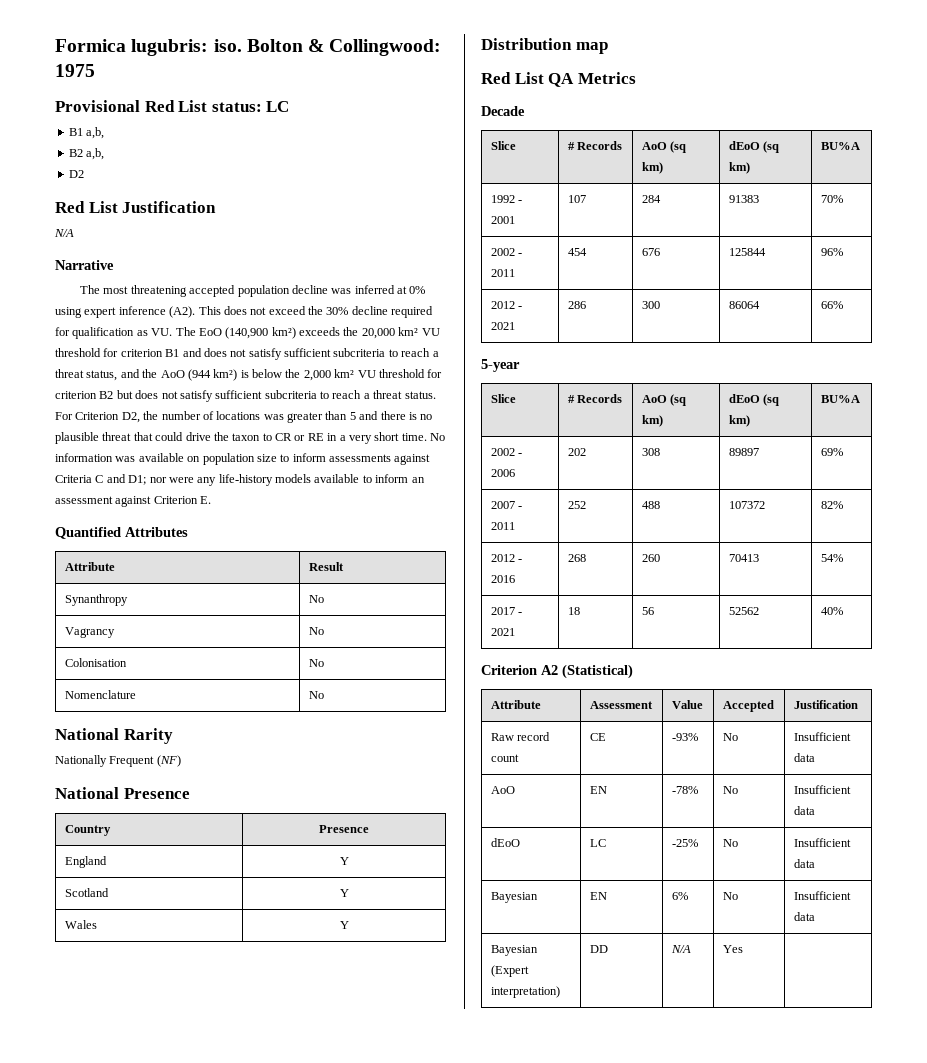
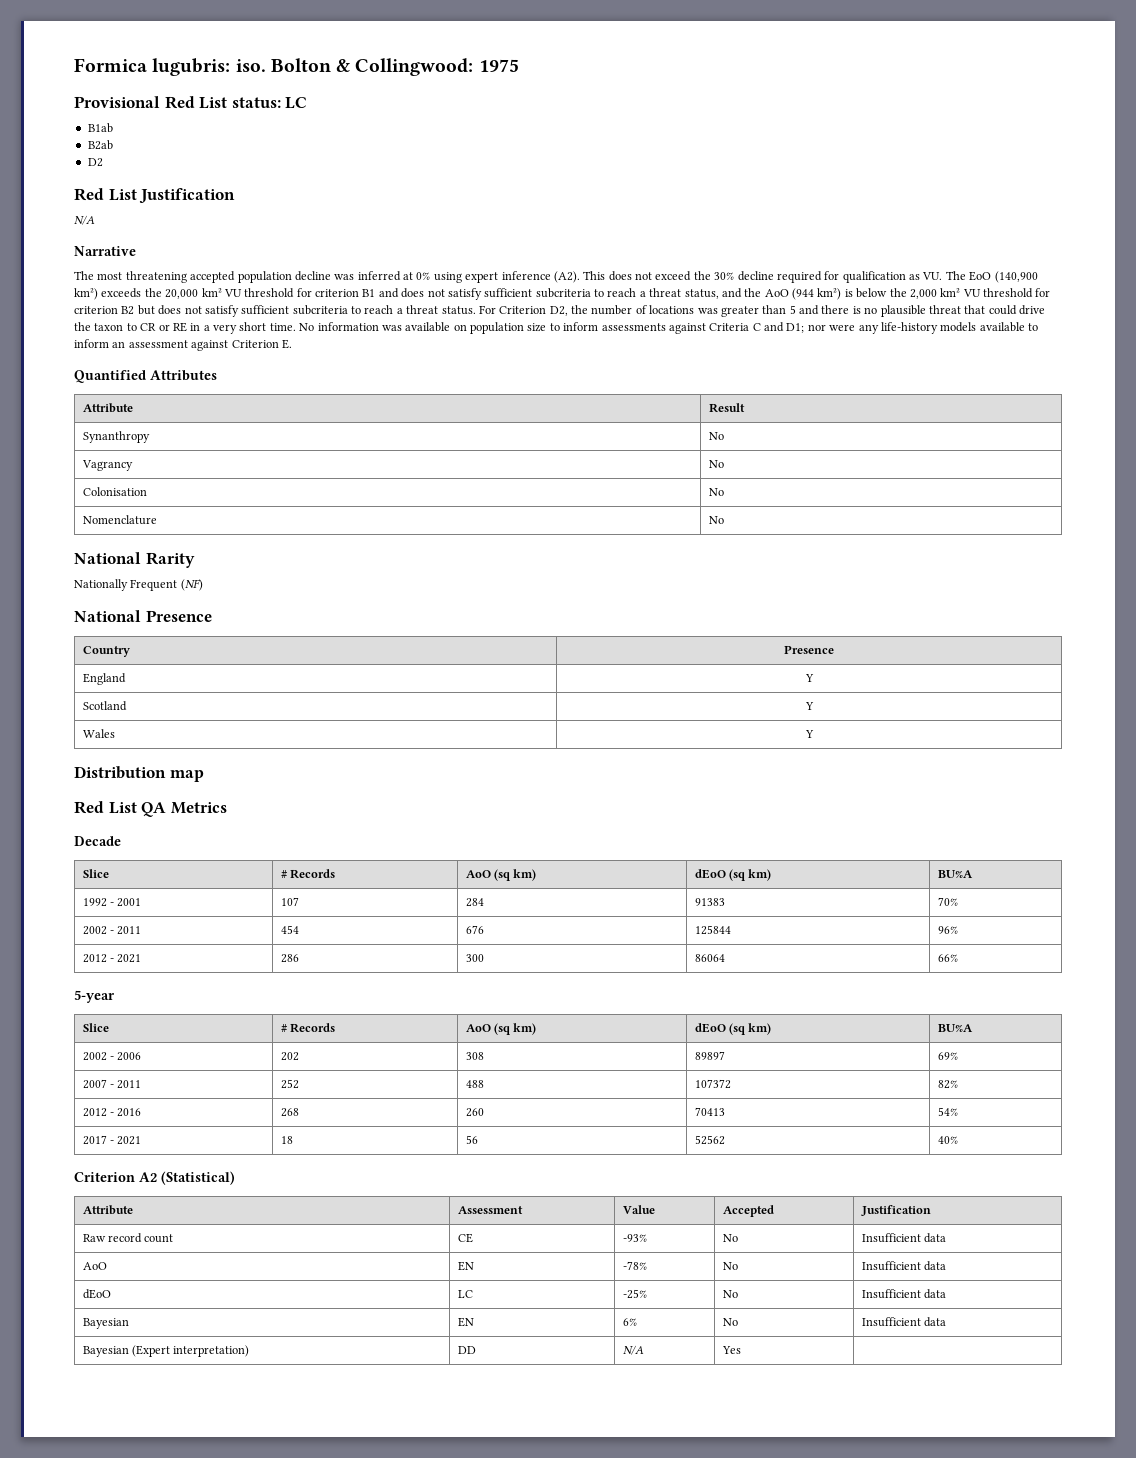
[68,127,105,139] [68,148,105,160] B1 a,b, // B2 a,b, -> [87,123,113,133] [87,140,113,150] B1ab // B2ab

